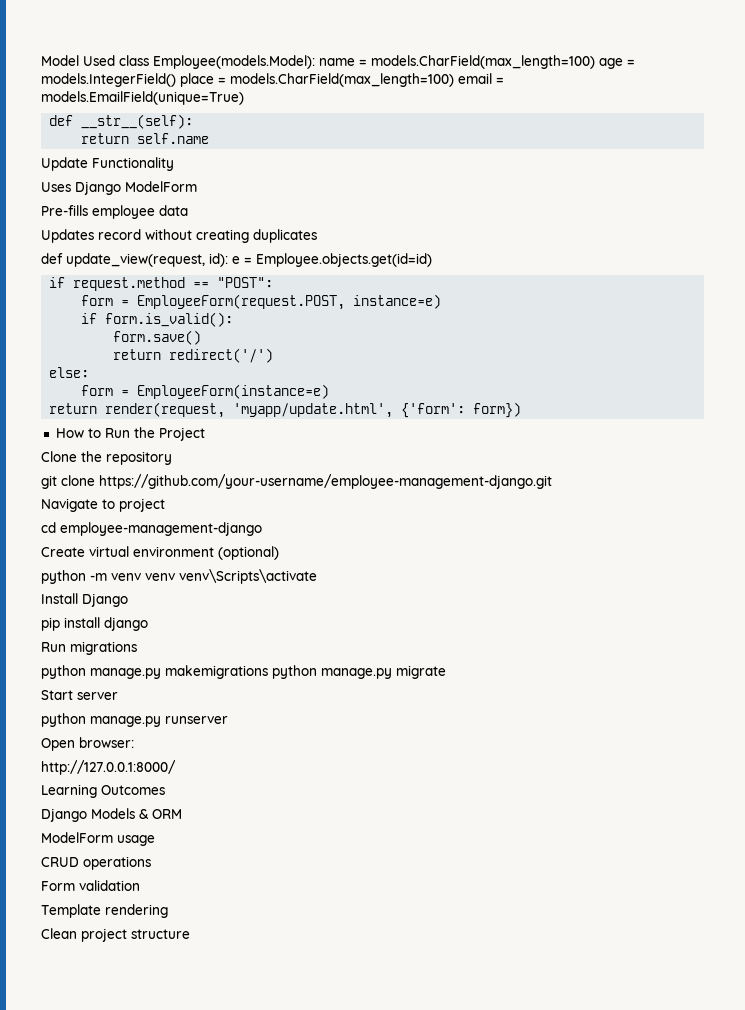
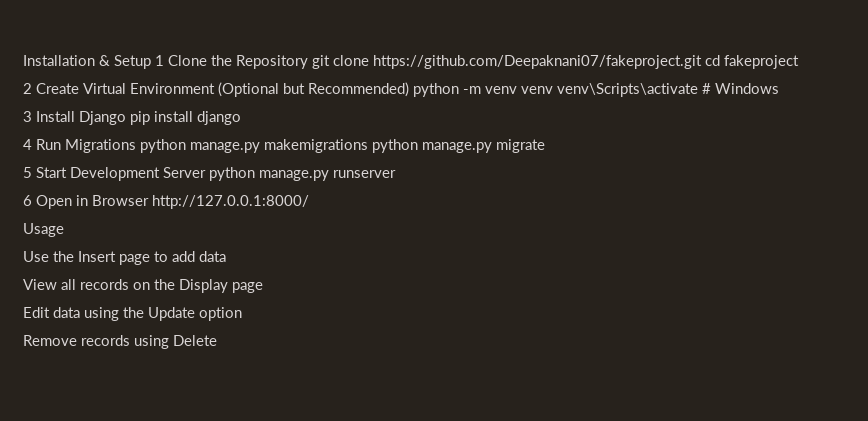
[41,55,635,69] [41,73,504,87] [41,91,244,105] [49,114,194,129] [81,133,210,144] [41,157,174,171] [41,181,197,195] [41,205,188,219] [41,229,317,243] [41,253,432,267] [49,277,274,291] [81,294,442,310] [81,312,234,327] [113,330,202,345] [113,348,274,363] [49,367,90,378] [81,384,330,399] [49,402,522,418] [55,427,205,441] Model Used class Employee(models.Model): name = models.CharField(max_length=100) age = models.IntegerField() place = models.CharField(max_length=100) email = models.EmailField(unique=True) // def __str__(self): // return self.name // Update Functionality // Uses Django ModelForm // Pre-fills employee data // Updates record without creating duplicates // def update_view(request, id): e = Employee.objects.get(id=id) // if request.method == "POST": // form = EmployeeForm(request.POST, instance=e) // if form.is_valid(): // form.save() // return redirect('/') // else: // form = EmployeeForm(instance=e) // return render(request, 'myapp/update.html', {'form': form}) // How to Run the Project // -> [23,55,164,69] Installation & Setup 1
[106,451,172,465] repository // -> [236,55,308,69] Repository
[99,474,552,489] [41,498,165,512] [41,522,262,536] [41,546,279,560] https://github.com/your-username/employee-management-django.git // Navigate to project // cd employee-management-django // Create virtual environment (optional) // -> [373,55,799,69] [23,82,409,97] https://github.com/Deepaknani07/fakeproject.git cd fakeproject // 2 Create Virtual Environment (Optional but Recommended)
(317, 576) // -> [702,83,779,94] [23,111,32,122] # Windows // 3
(128, 600) // -> (126, 118) none
[41,641,137,655] Run migrations // -> [23,139,136,153] 4 Run Migrations
[41,690,118,700] Start server // -> [23,167,206,181] 5 Start Development Server
[41,737,134,751] [41,760,176,775] [41,784,165,798] [41,808,182,822] [41,832,155,846] [41,856,151,870] [41,880,140,891] [41,904,168,918] [41,928,190,942] Open browser: // http://127.0.0.1:8000/ // Learning Outcomes // Django Models & ORM // ModelForm usage // CRUD operations // Form validation // Template rendering // Clean project structure -> [23,195,309,209] [23,223,64,237] [23,251,226,265] [23,279,263,293] [23,307,242,321] [23,335,217,349] 6 Open in Browser http://127.0.0.1:8000/ // Usage // Use the Insert page to add data // View all records on the Display page // Edit data using the Update option // Remove records using Delete

